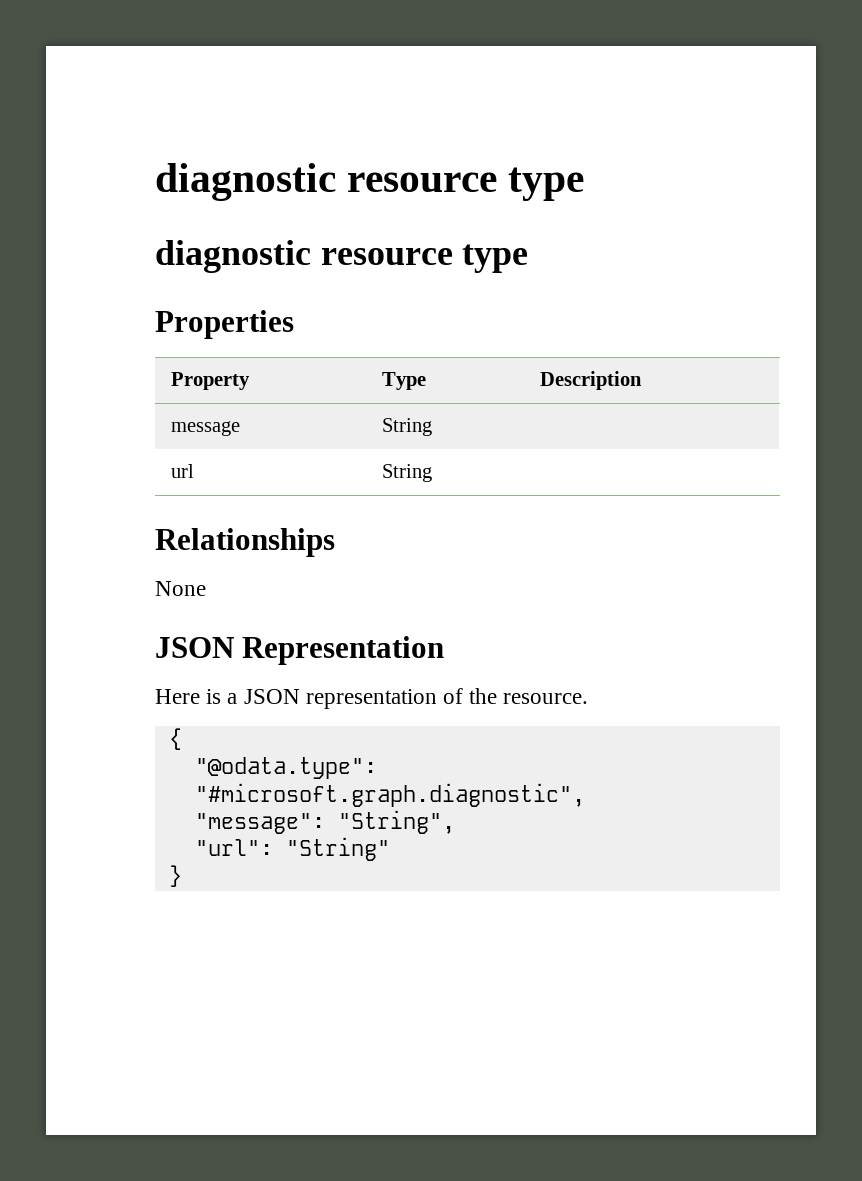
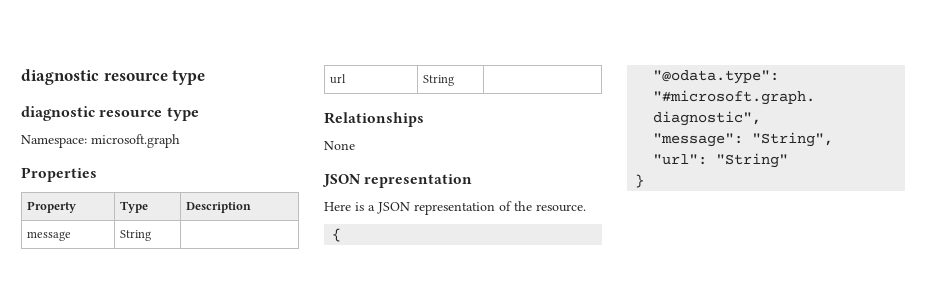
(529, 258) none -> [21,134,180,148] // Namespace: microsoft.graph
[242,636,445,665] Representation -> [364,174,473,188] representation

